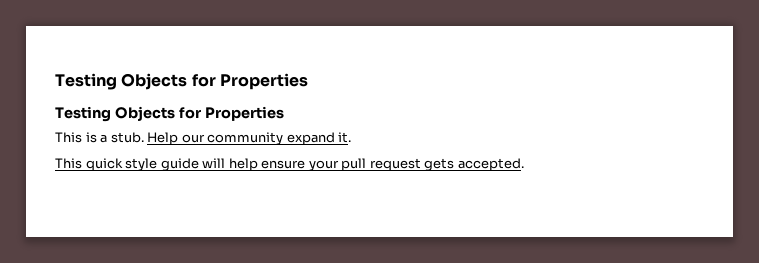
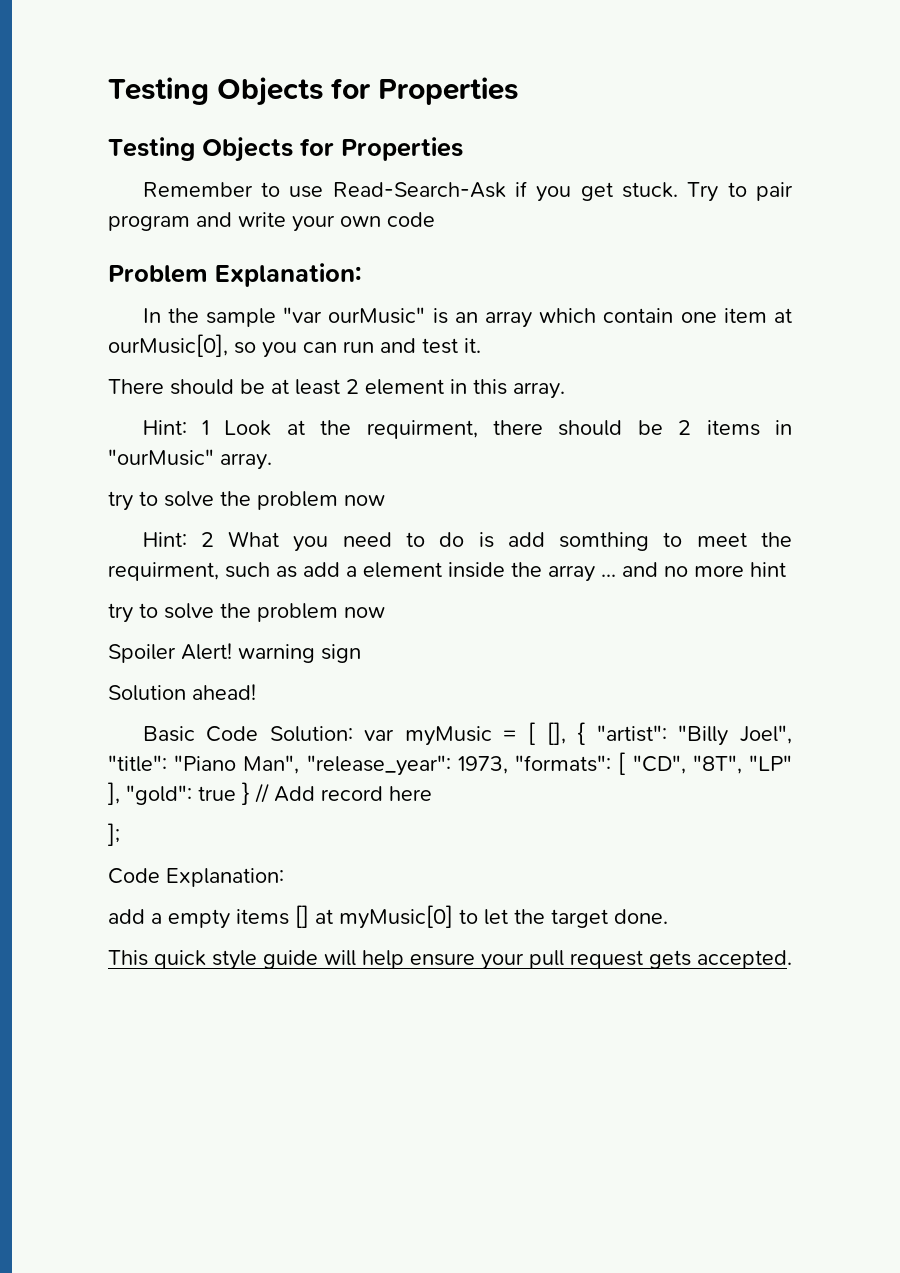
[55,132,352,145] This is a stub. Help our community expand it. -> [142,181,793,202] [108,212,435,232] [108,263,362,287] [142,307,792,328] [108,334,481,358] [108,379,565,399] [142,420,792,439] [108,449,272,470] [108,491,385,511] [142,531,793,552] [108,562,786,582] [108,603,385,623] [108,643,361,663] [108,684,256,701] [142,722,792,746] [108,752,792,776] [108,782,432,805] [108,823,120,846] [108,868,284,887] [108,905,668,929] Remember to use Read-Search-Ask if you get stuck. Try to pair program and write your own code // Problem Explanation: // In the sample "var ourMusic" is an array which contain one item at ourMusic[0], so you can run and test it. // There should be at least 2 element in this array. // Hint: 1 Look at the requirment, there should be 2 items in "ourMusic" array. // try to solve the problem now // Hint: 2 What you need to do is add somthing to meet the requirment, such as add a element inside the array ... and no more hint // try to solve the problem now // Spoiler Alert! warning sign // Solution ahead! // Basic Code Solution: var myMusic = [ [], { "artist": "Billy Joel", "title": "Piano Man", "release_year": 1973, "formats": [ "CD", "8T", "LP" ], "gold": true } // Add record here // ]; // Code Explanation: // add a empty items [] at myMusic[0] to let the target done.

